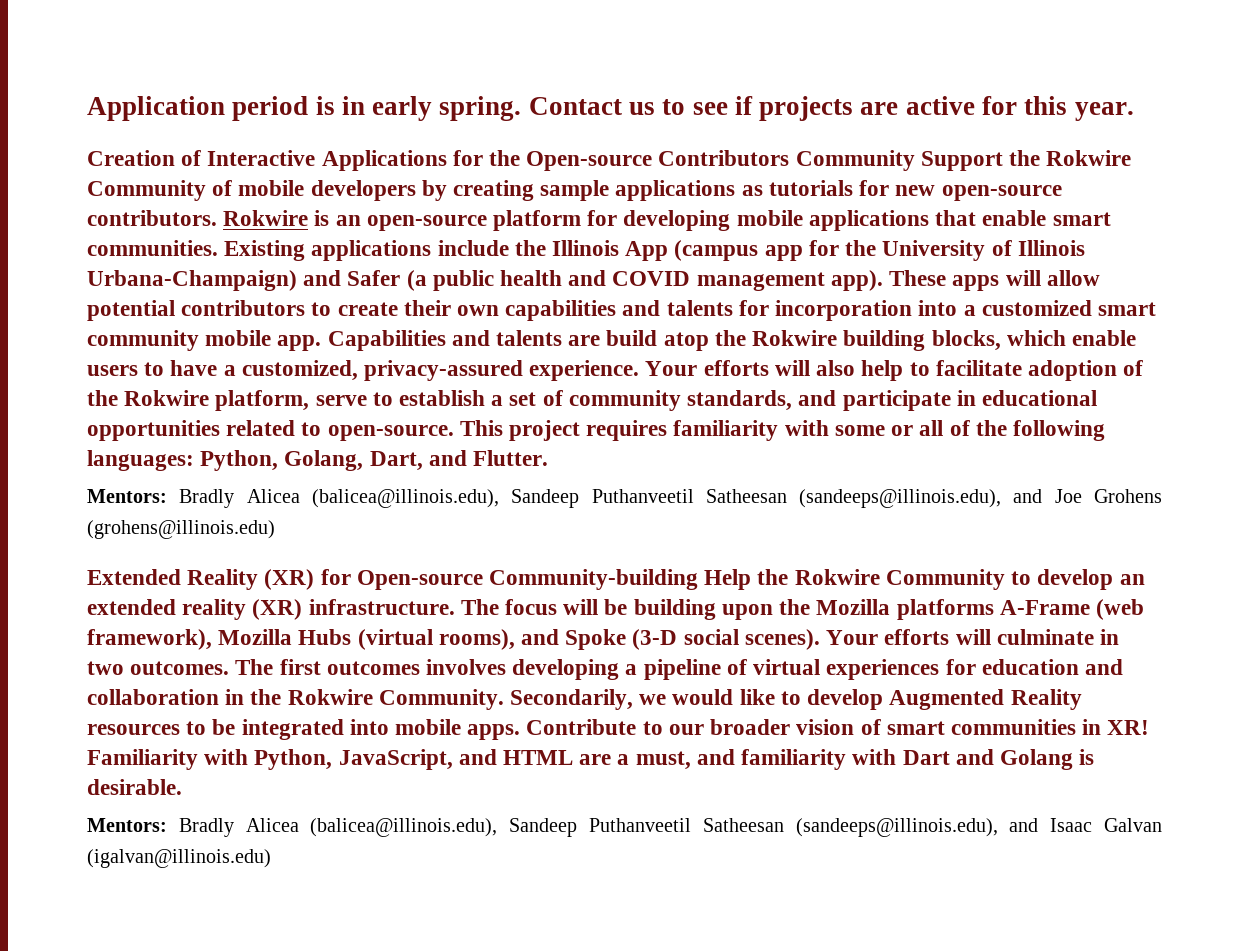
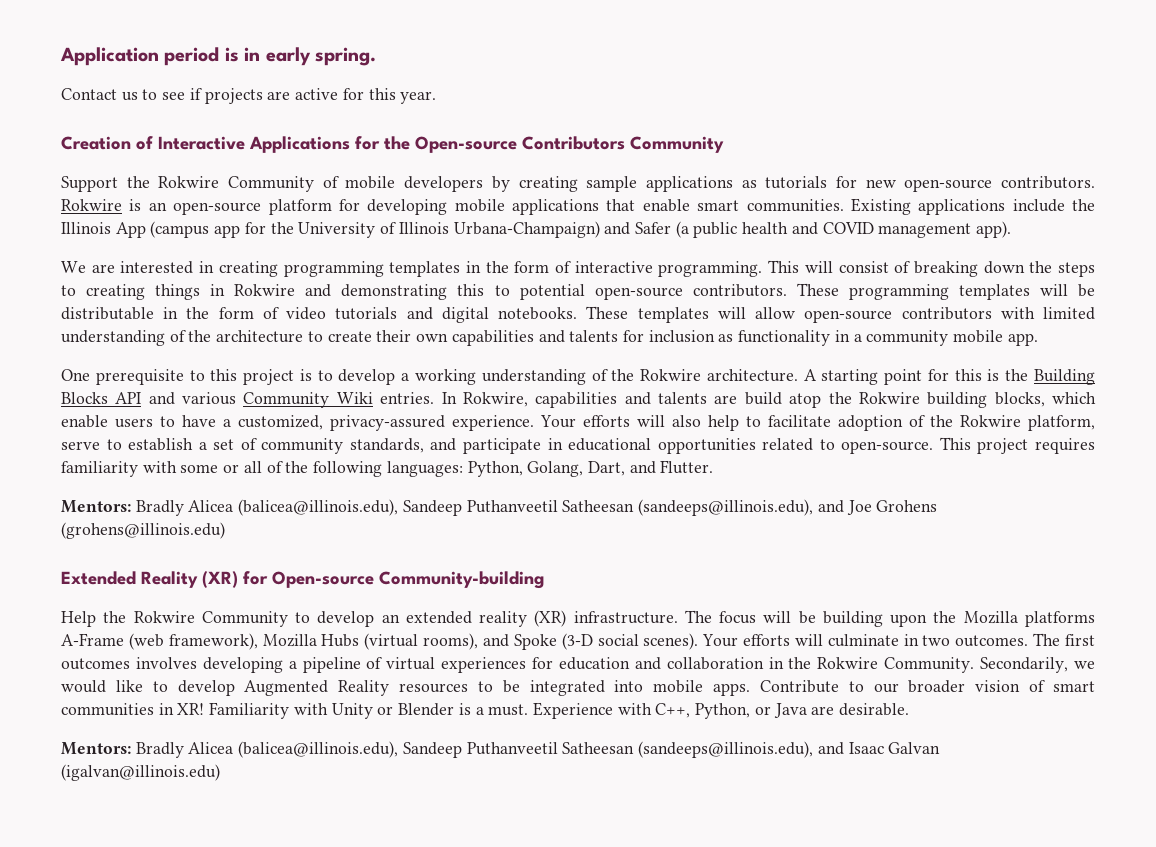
(522, 108) none -> (376, 56) //
(915, 160) none -> (724, 144) //
[889,270,1100,291] [87,300,306,321] These apps will allow potential contributors -> [61,260,1096,277] [61,283,1095,300] [61,306,1096,323] [61,330,304,346] // We are interested in creating programming templates in the form of interactive programming. This will consist of breaking down the steps to creating things in Rokwire and demonstrating this to potential open-source contributors. These programming templates will be distributable in the form of video tutorials and digital notebooks. These templates will allow open-source contributors with limited understanding of the architecture
[775,300,1156,321] [87,330,446,351] incorporation into a customized smart community mobile app. Capabilities -> [648,330,1038,346] [61,369,1095,385] [61,392,618,408] inclusion as functionality in a community mobile app. // One prerequisite to this project is to develop a working understanding of the Rokwire architecture. A starting point for this is the Building Blocks API and various Community Wiki entries. In Rokwire, capabilities
(699, 579) none -> (544, 580) //
[254,749,1095,770] Python, JavaScript, and HTML are a must, and familiarity with Dart and Golang is -> [331,702,835,719] Unity or Blender is a must. Experience with C++, Python, or Java are

